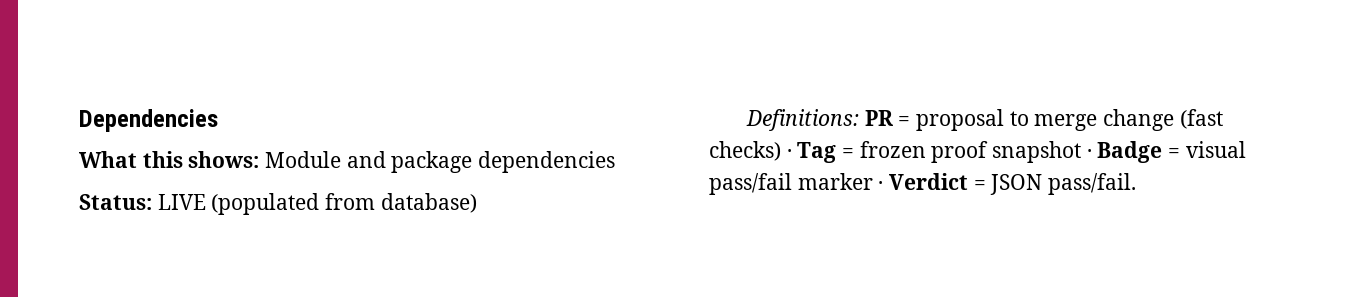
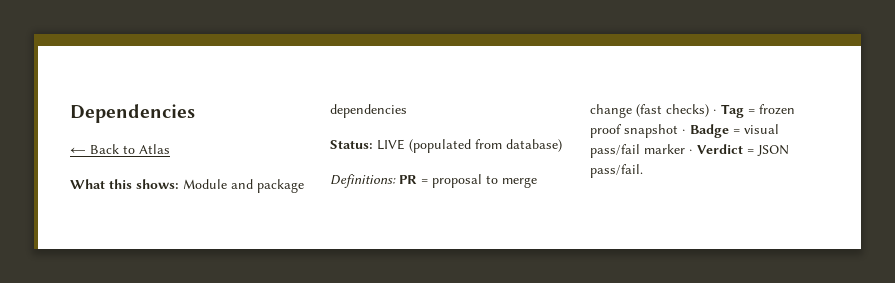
(218, 120) none -> [70,144,170,154] // ← Back to Atlas

